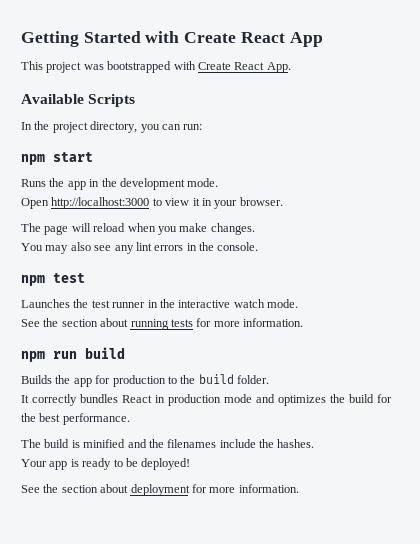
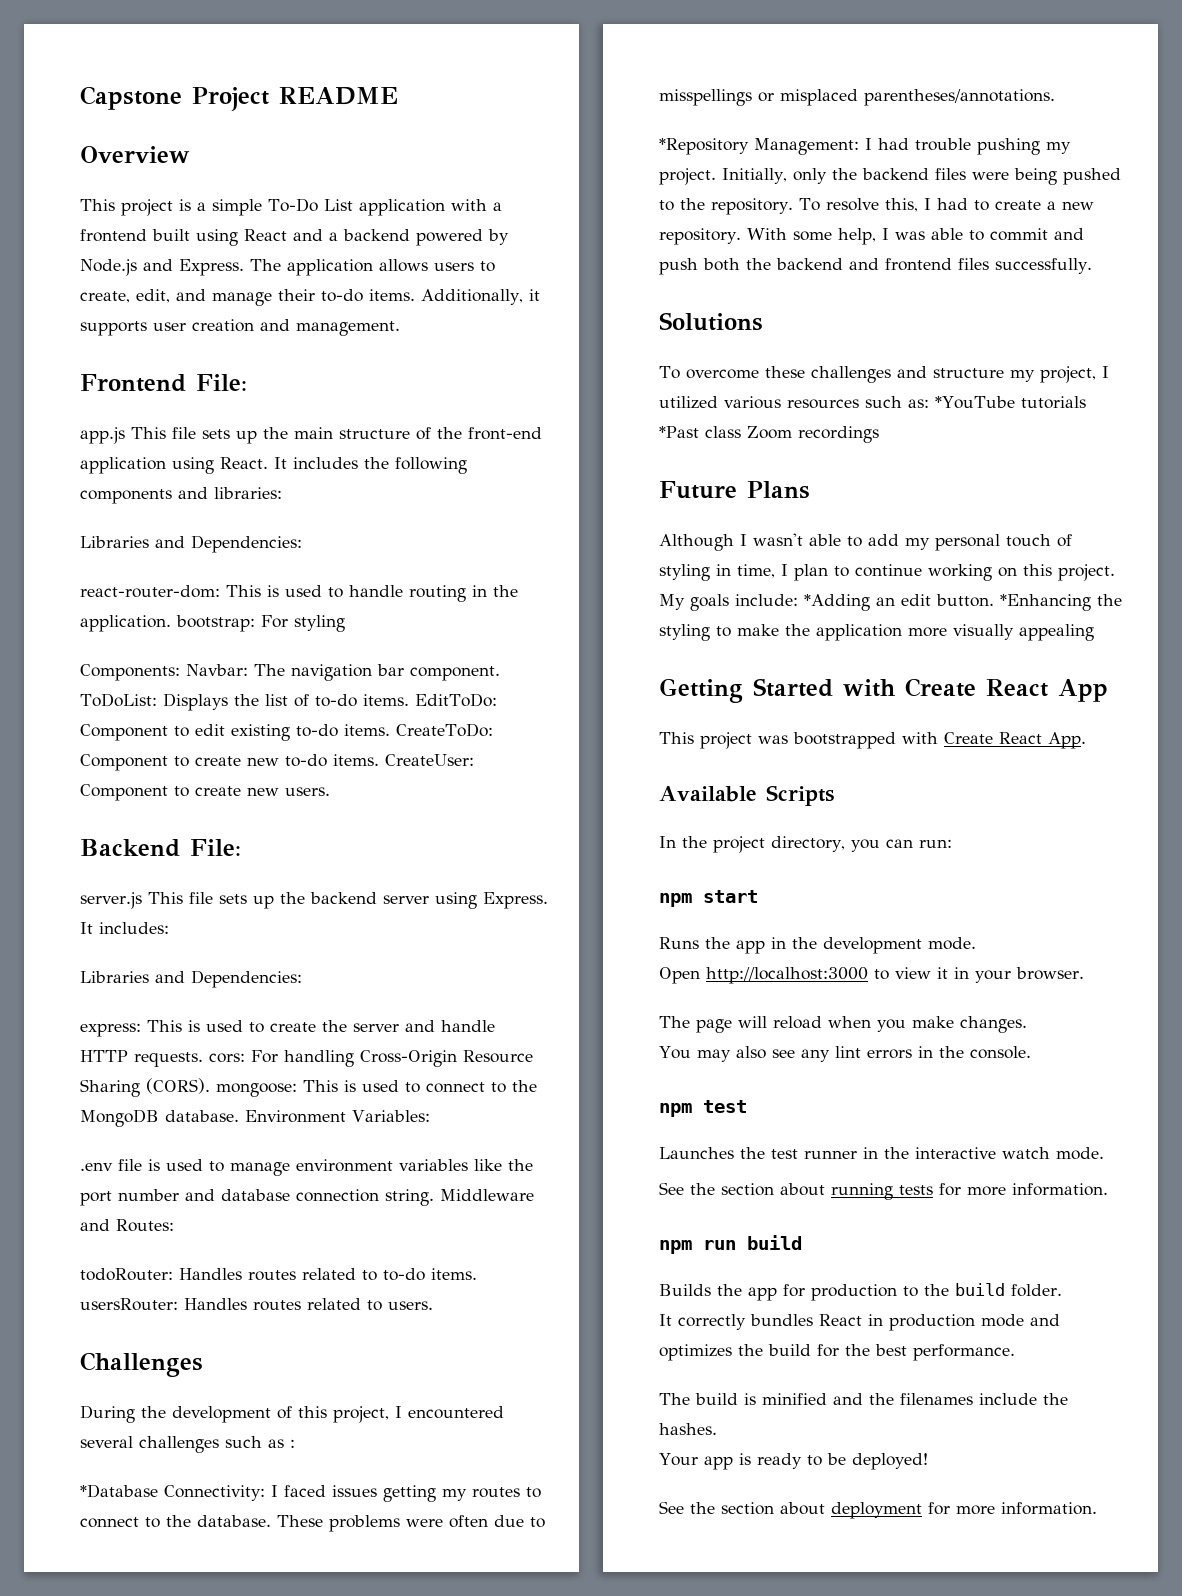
(21, 39) none -> [80,86,398,111] [80,146,190,163] [80,198,502,216] [80,229,509,246] [80,259,495,276] [80,289,540,306] [80,319,400,336] [80,374,247,392] [80,427,542,444] [80,457,467,474] [80,487,282,504] [80,535,302,553] [80,585,518,602] [80,615,345,632] [80,664,500,681] [80,693,497,711] [80,723,493,741] [80,754,474,771] [80,784,330,801] [80,839,241,857] [80,892,548,909] [80,922,169,934] [80,970,302,988] [80,1020,495,1037] [80,1050,533,1067] [80,1078,537,1097] [80,1109,430,1127] [80,1159,533,1176] [80,1189,534,1206] [80,1219,174,1232] [80,1268,477,1281] [80,1298,433,1311] [80,1352,203,1377] [80,1405,504,1423] [80,1436,295,1453] [80,1484,541,1502] [80,1515,545,1532] [659,89,1055,106] [659,138,1071,155] [659,168,1121,185] [659,198,1094,215] [659,228,1084,245] [659,258,1092,275] [659,312,763,331] [659,366,1109,383] [659,396,1086,409] [659,426,879,443] [659,481,810,499] [659,533,1072,551] [659,564,1115,581] [659,594,1122,611] [659,624,1094,641] Capstone Project README // Overview // This project is a simple To-Do List application with a frontend built using React and a backend powered by Node.js and Express. The application allows users to create, edit, and manage their to-do items. Additionally, it supports user creation and management. // Frontend File: // app.js This file sets up the main structure of the front-end application using React. It includes the following components and libraries: // Libraries and Dependencies: // react-router-dom: This is used to handle routing in the application. bootstrap: For styling // Components: Navbar: The navigation bar component. ToDoList: Displays the list of to-do items. EditToDo: Component to edit existing to-do items. CreateToDo: Component to create new to-do items. CreateUser: Component to create new users. // Backend File: // server.js This file sets up the backend server using Express. It includes: // Libraries and Dependencies: // express: This is used to create the server and handle HTTP requests. cors: For handling Cross-Origin Resource Sharing (CORS). mongoose: This is used to connect to the MongoDB database. Environment Variables: // .env file is used to manage environment variables like the port number and database connection string. Middleware and Routes: // todoRouter: Handles routes related to to-do items. usersRouter: Handles routes related to users. // Challenges // During the development of this project, I encountered several challenges such as : // *Database Connectivity: I faced issues getting my routes to connect to the database. These problems were often due to misspellings or misplaced parentheses/annotations. // *Repository Management: I had trouble pushing my project. Initially, only the backend files were being pushed to the repository. To resolve this, I had to create a new repository. With some help, I was able to commit and push both the backend and frontend files successfully. // Solutions // To overcome these challenges and structure my project, I utilized various resources such as: *YouTube tutorials *Past class Zoom recordings // Future Plans // Although I wasn't able to add my personal touch of styling in time, I plan to continue working on this project. My goals include: *Adding an edit button. *Enhancing the styling to make the application more visually appealing //

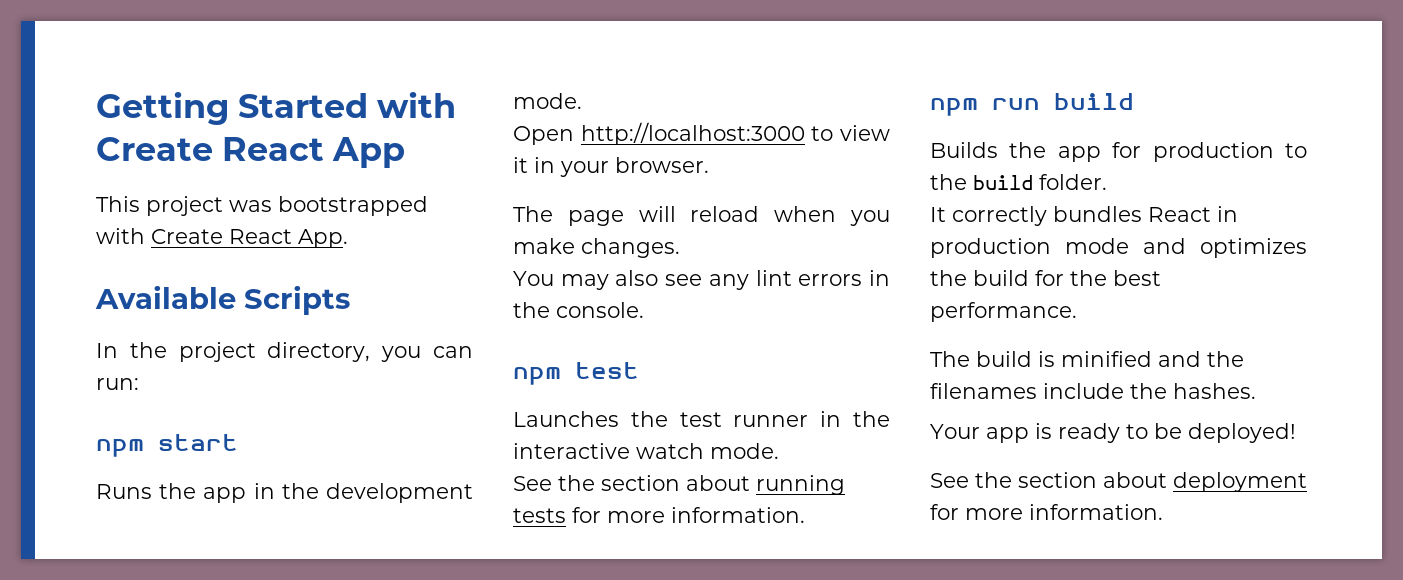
[80,86,398,111] [80,146,190,163] [80,198,502,216] [80,229,509,246] [80,259,495,276] [80,289,540,306] [80,319,400,336] [80,374,247,392] [80,427,542,444] [80,457,467,474] [80,487,282,504] [80,535,302,553] [80,585,518,602] [80,615,345,632] [80,664,500,681] [80,693,497,711] [80,723,493,741] [80,754,474,771] [80,784,330,801] [80,839,241,857] [80,892,548,909] [80,922,169,934] [80,970,302,988] [80,1020,495,1037] [80,1050,533,1067] [80,1078,537,1097] [80,1109,430,1127] [80,1159,533,1176] [80,1189,534,1206] [80,1219,174,1232] [80,1268,477,1281] [80,1298,433,1311] [80,1352,203,1377] [80,1405,504,1423] [80,1436,295,1453] [80,1484,541,1502] [80,1515,545,1532] [659,89,1055,106] [659,138,1071,155] [659,168,1121,185] [659,198,1094,215] [659,228,1084,245] [659,258,1092,275] [659,312,763,331] [659,366,1109,383] [659,396,1086,409] [659,426,879,443] [659,481,810,499] [659,533,1072,551] [659,564,1115,581] [659,594,1122,611] [659,624,1094,641] Capstone Project README // Overview // This project is a simple To-Do List application with a frontend built using React and a backend powered by Node.js and Express. The application allows users to create, edit, and manage their to-do items. Additionally, it supports user creation and management. // Frontend File: // app.js This file sets up the main structure of the front-end application using React. It includes the following components and libraries: // Libraries and Dependencies: // react-router-dom: This is used to handle routing in the application. bootstrap: For styling // Components: Navbar: The navigation bar component. ToDoList: Displays the list of to-do items. EditToDo: Component to edit existing to-do items. CreateToDo: Component to create new to-do items. CreateUser: Component to create new users. // Backend File: // server.js This file sets up the backend server using Express. It includes: // Libraries and Dependencies: // express: This is used to create the server and handle HTTP requests. cors: For handling Cross-Origin Resource Sharing (CORS). mongoose: This is used to connect to the MongoDB database. Environment Variables: // .env file is used to manage environment variables like the port number and database connection string. Middleware and Routes: // todoRouter: Handles routes related to to-do items. usersRouter: Handles routes related to users. // Challenges // During the development of this project, I encountered several challenges such as : // *Database Connectivity: I faced issues getting my routes to connect to the database. These problems were often due to misspellings or misplaced parentheses/annotations. // *Repository Management: I had trouble pushing my project. Initially, only the backend files were being pushed to the repository. To resolve this, I had to create a new repository. With some help, I was able to commit and push both the backend and frontend files successfully. // Solutions // To overcome these challenges and structure my project, I utilized various resources such as: *YouTube tutorials *Past class Zoom recordings // Future Plans // Although I wasn't able to add my personal touch of styling in time, I plan to continue working on this project. My goals include: *Adding an edit button. *Enhancing the styling to make the application more visually appealing // -> (96, 108) none

